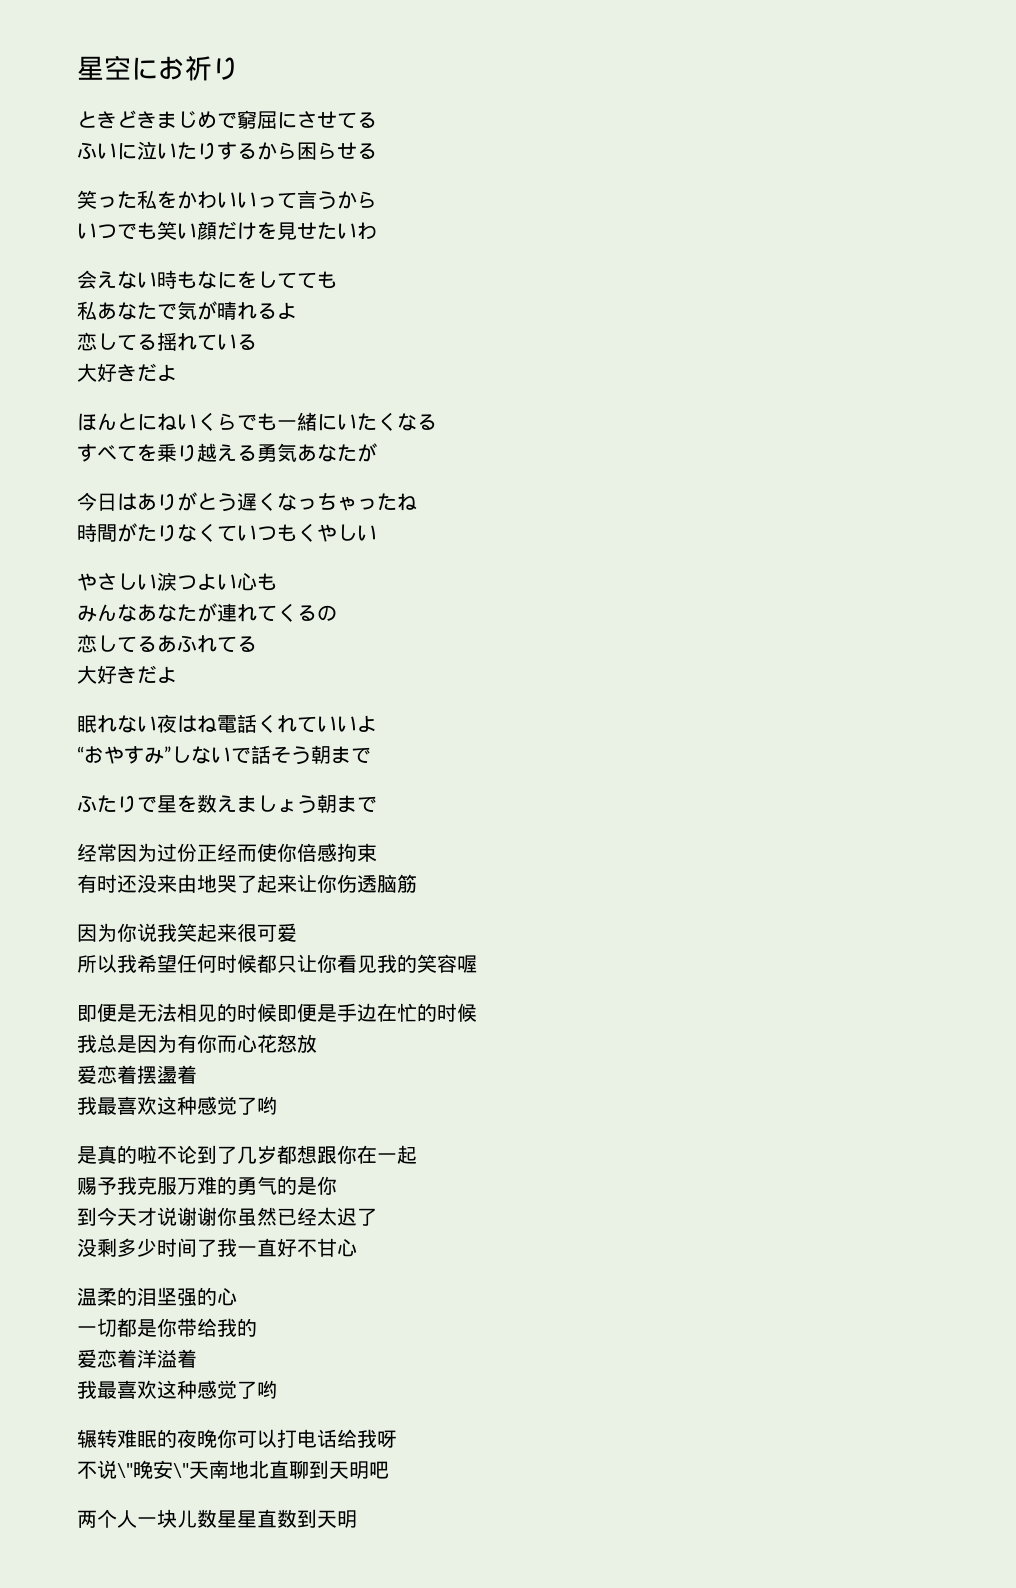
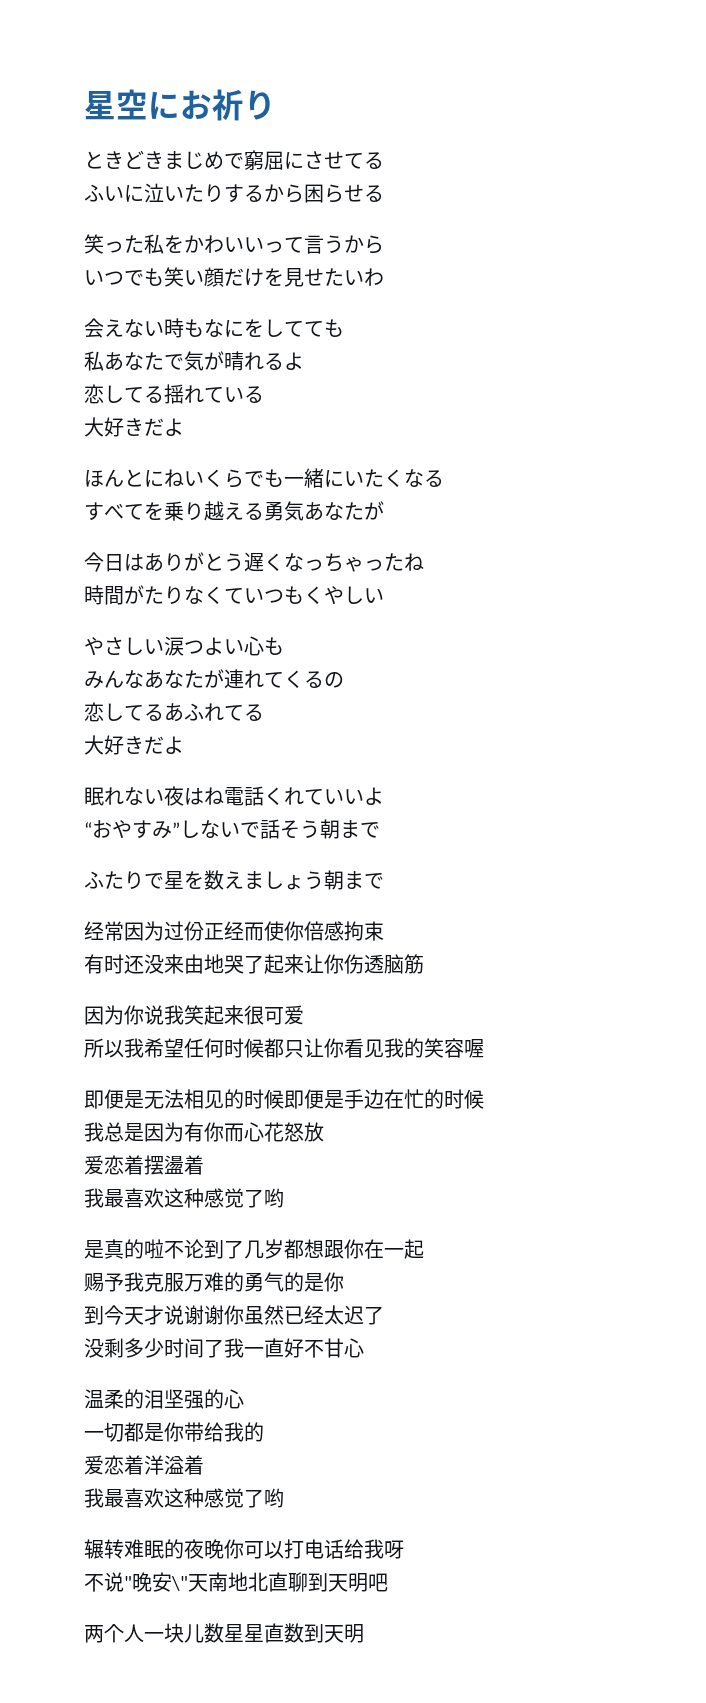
[117,1463,133,1478] \" -> [124,1576,132,1590] "

